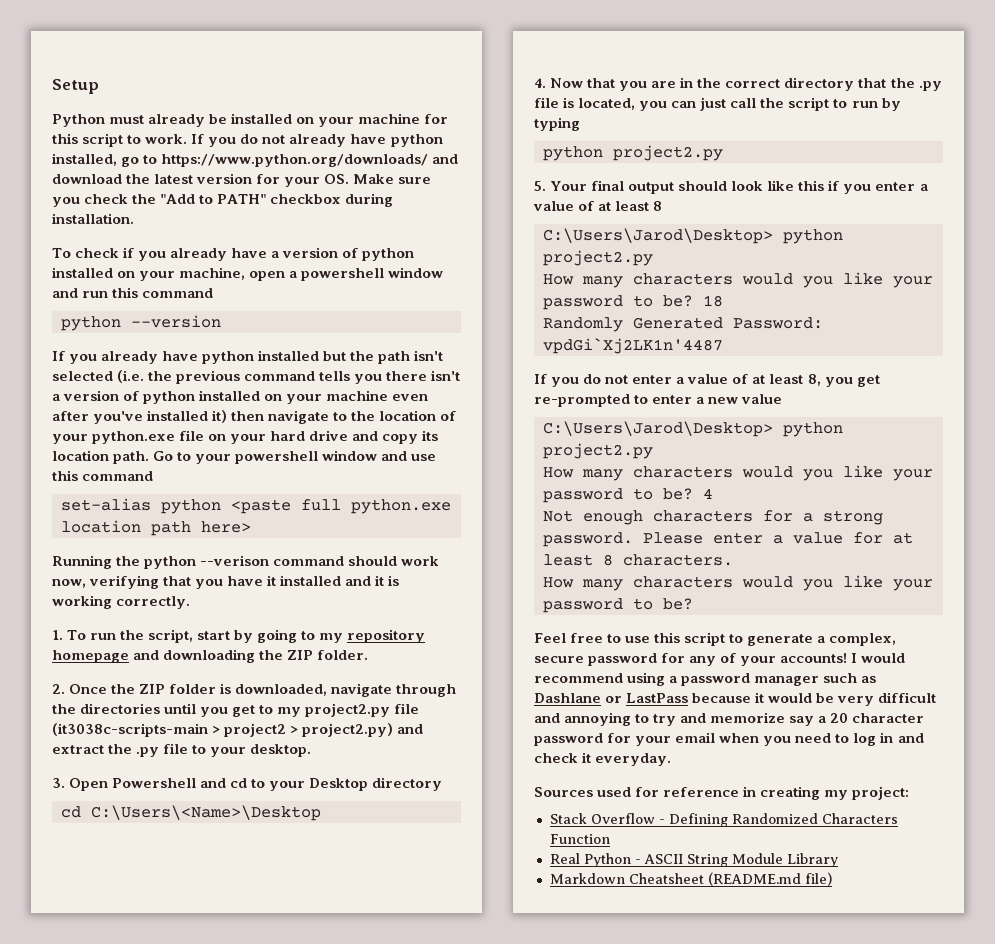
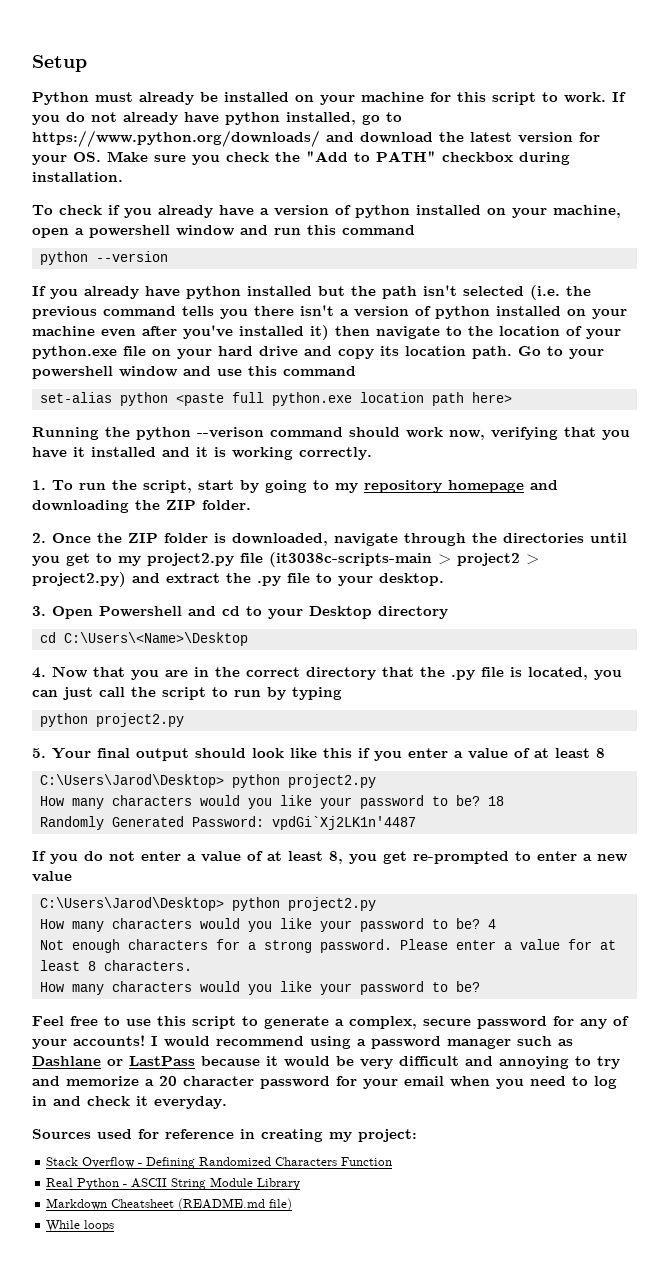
[789,716,815,726] say -> (139, 1081) none
(832, 879) none -> [46,1220,115,1232] // While loops

